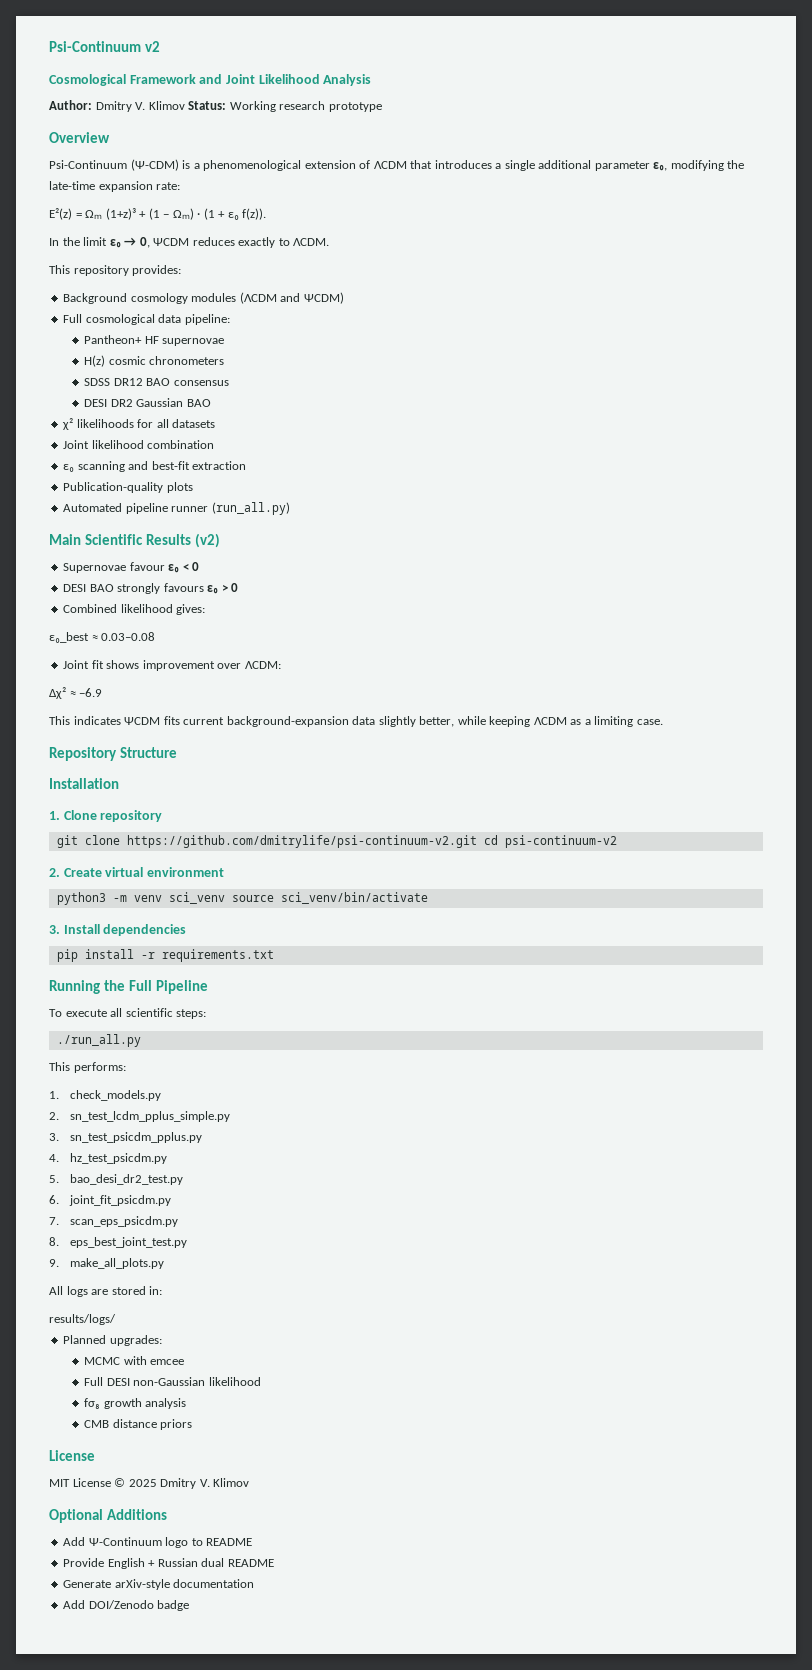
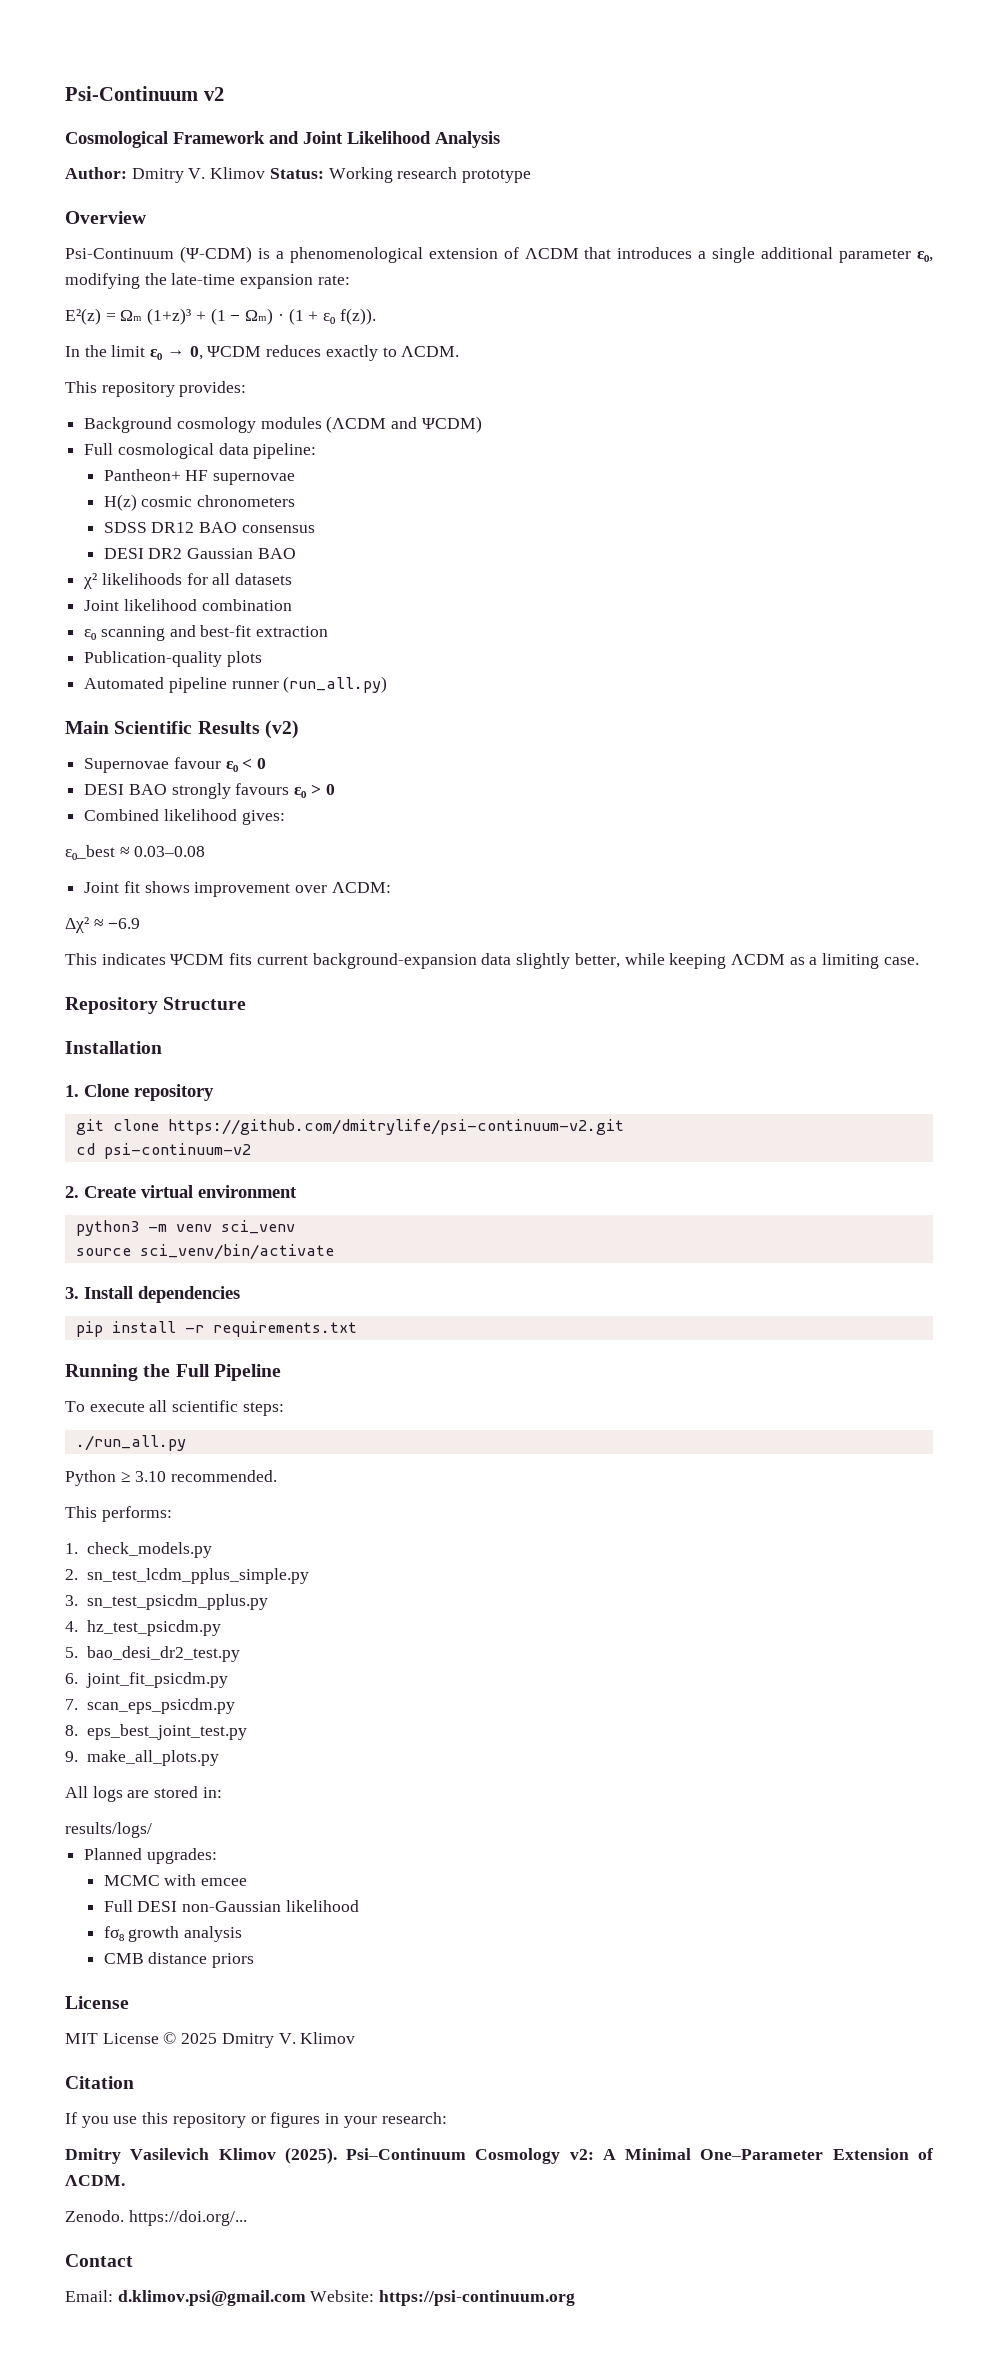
(477, 841) none -> (624, 1127) //
(225, 898) none -> (295, 1227) //
(141, 1040) none -> [65,1470,278,1486] // Python ≥ 3.10 recommended.
[49,1509,167,1523] [63,1537,253,1548] [63,1558,274,1569] [63,1579,255,1590] [63,1600,190,1611] Optional Additions // Add Ψ-Continuum logo to README // Provide English + Russian dual README // Generate arXiv-style documentation // Add DOI/Zenodo badge -> [65,2076,134,2089] [65,2112,447,2128] [65,2147,933,2164] [65,2175,125,2186] [65,2210,247,2226] [65,2254,133,2267] [65,2290,576,2306] Citation // If you use this repository or figures in your research: // Dmitry Vasilevich Klimov (2025). Psi–Continuum Cosmology v2: A Minimal One–Parameter Extension of ΛCDM. // Zenodo. https://doi.org/... // Contact // Email: d.klimov.psi@gmail.com Website: https://psi-continuum.org

